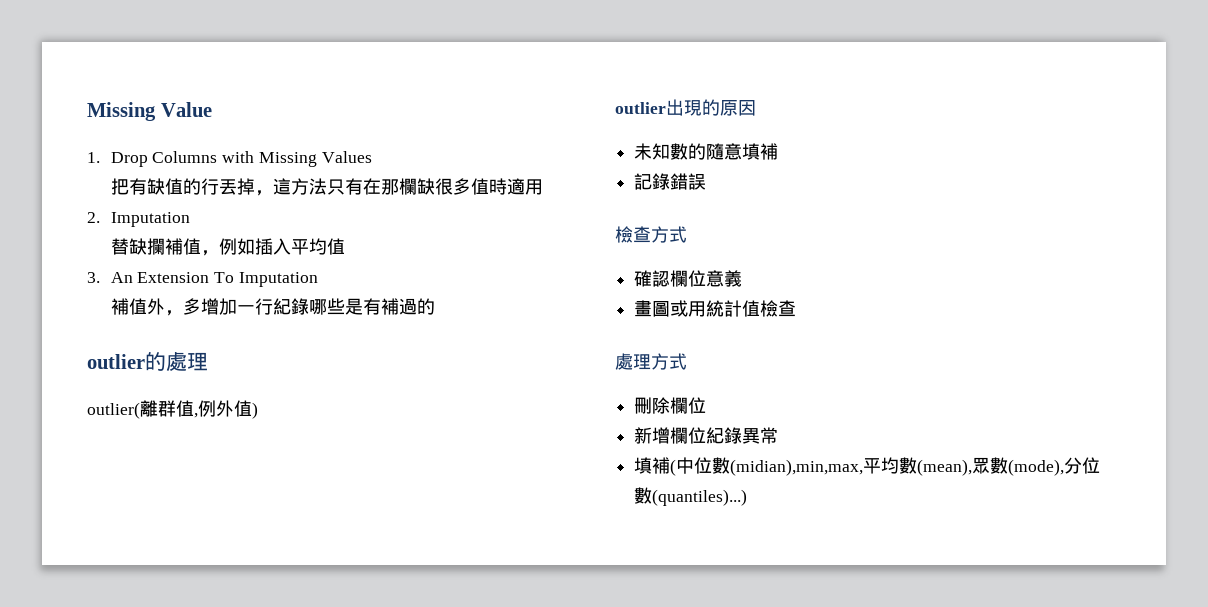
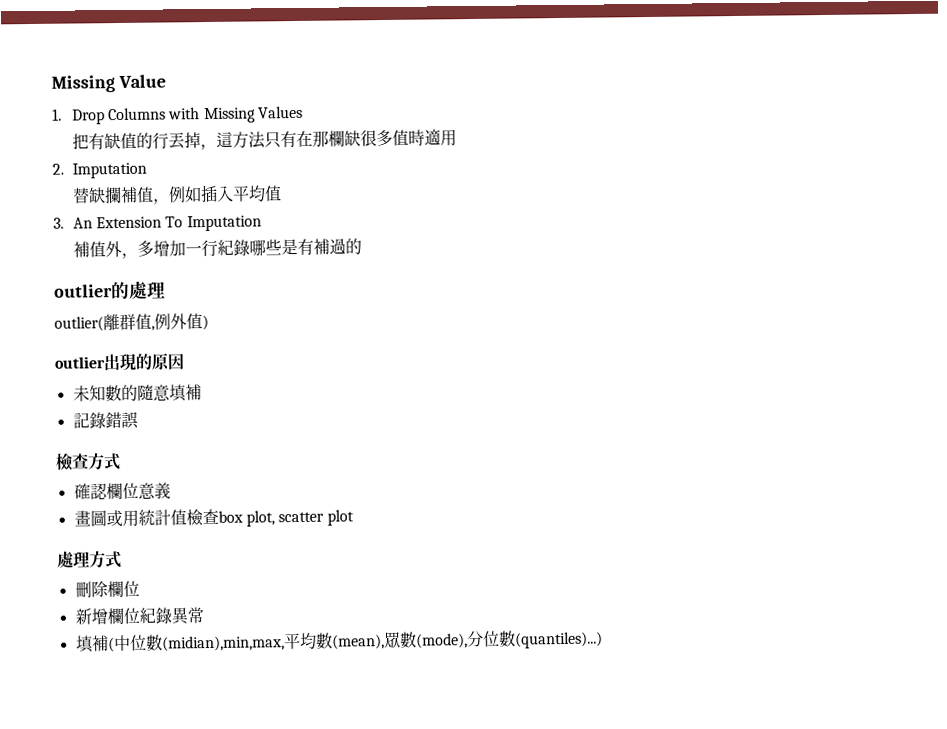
(797, 308) none -> [217,509,354,527] box plot, scatter plot

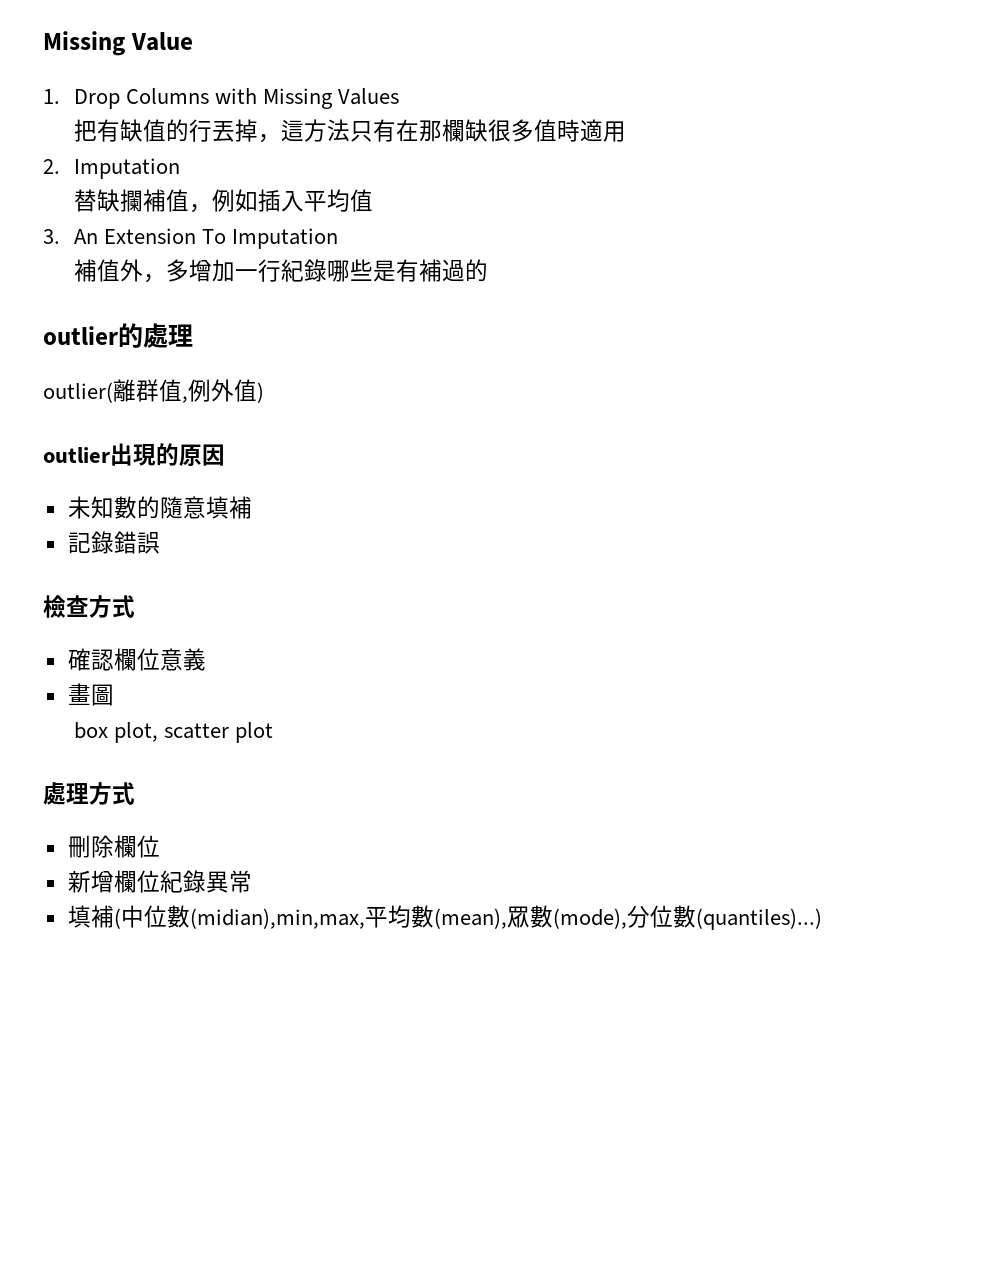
[105,508,219,528] 或用統計值檢查 -> (114, 695) //

